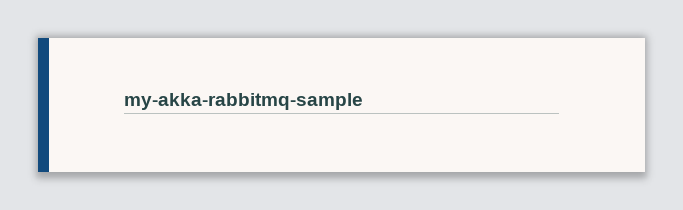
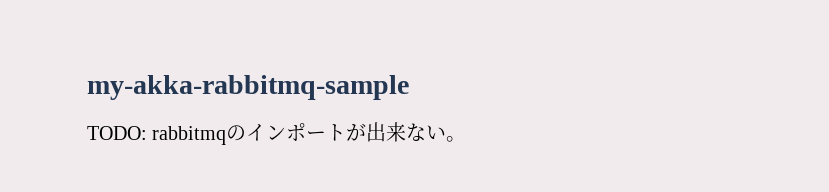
(363, 101) none -> [87,122,467,145] // TODO: rabbitmqのインポートが出来ない。

